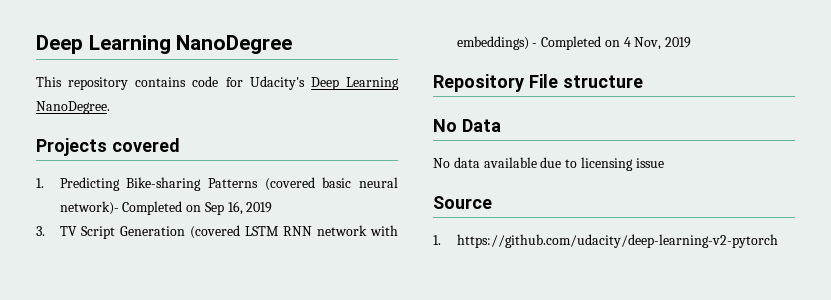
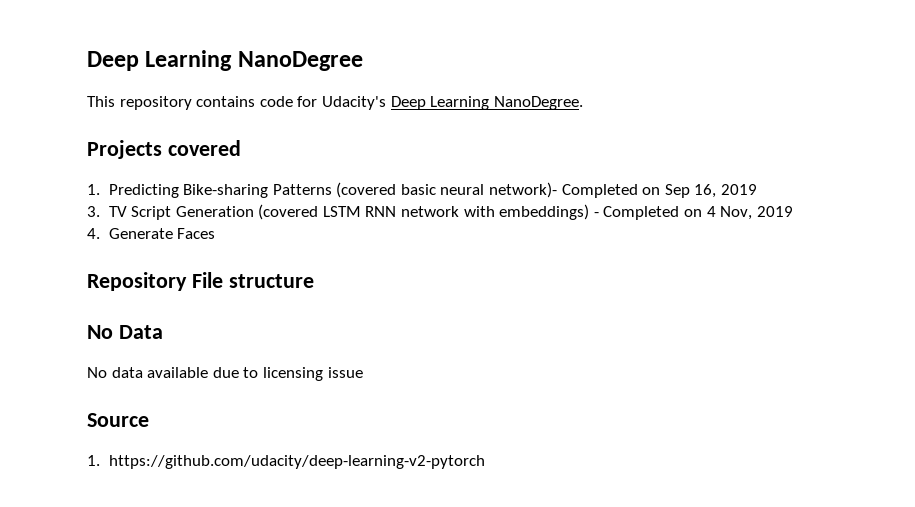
(692, 42) none -> [87,228,216,239] // 4. Generate Faces

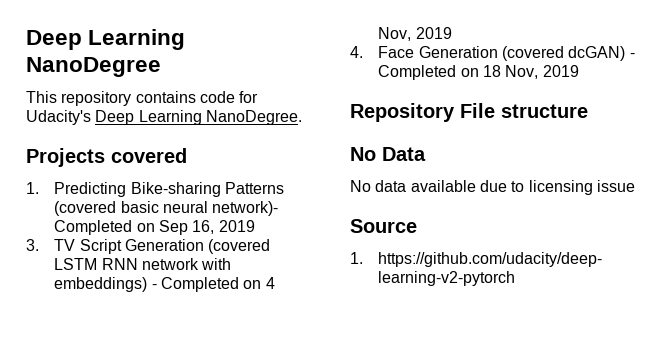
[108,228,216,239] Generate Faces -> [378,46,635,61] [378,65,579,80] Face Generation (covered dcGAN) - Completed on 18 Nov, 2019

